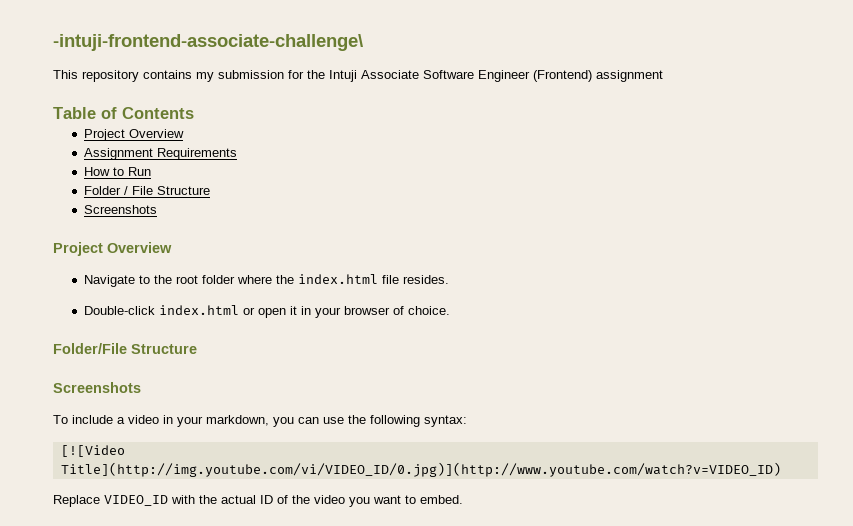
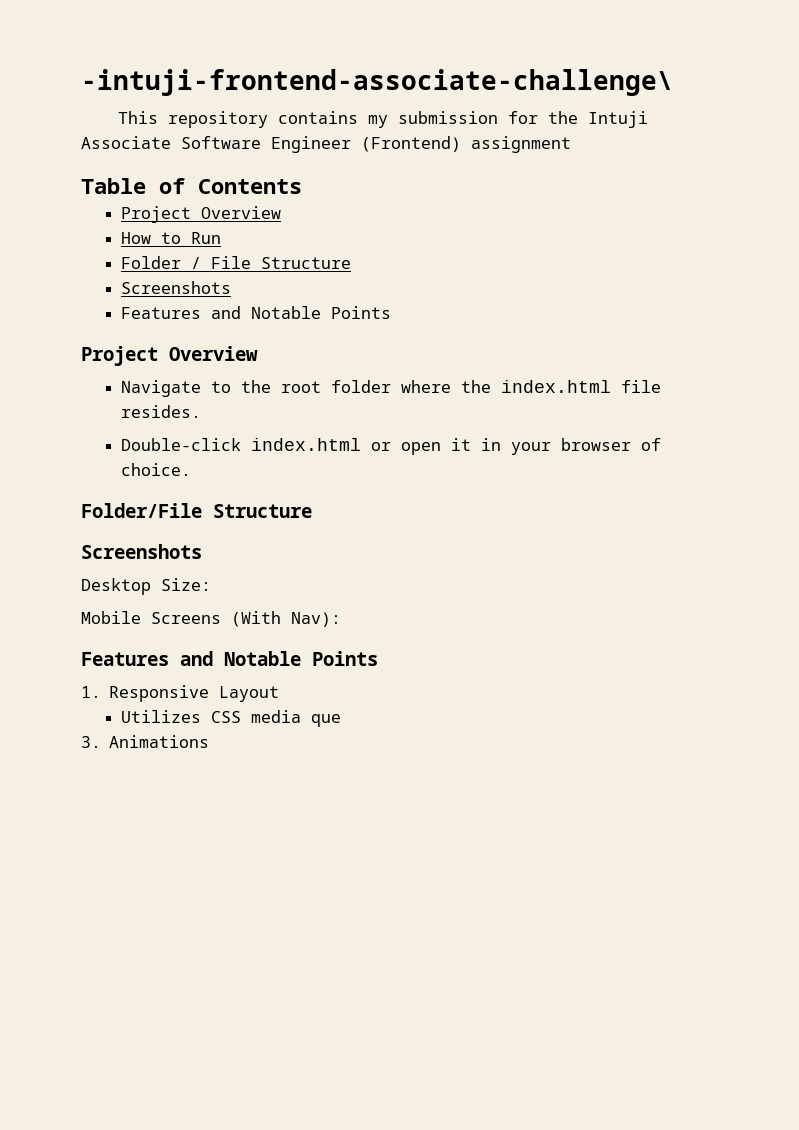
[83,148,237,160] // Assignment Requirements -> (282, 212) none
(157, 209) none -> [121,306,392,319] // Features and Notable Points
[53,415,467,427] [60,445,125,457] [60,462,781,477] [53,495,463,507] To include a video in your markdown, you can use the following syntax: // [![Video Title](http://img.youtube.com/vi/VIDEO_ID/0.jpg)](http://www.youtube.com/watch?v=VIDEO_ID) // Replace VIDEO_ID with the actual ID of the video you want to embed. -> [81,578,211,595] [81,611,341,627] [81,651,378,666] [81,685,280,702] [121,710,342,727] [81,735,210,748] Desktop Size: // Mobile Screens (With Nav): // Features and Notable Points // 1. Responsive Layout // Utilizes CSS media que // 3. Animations

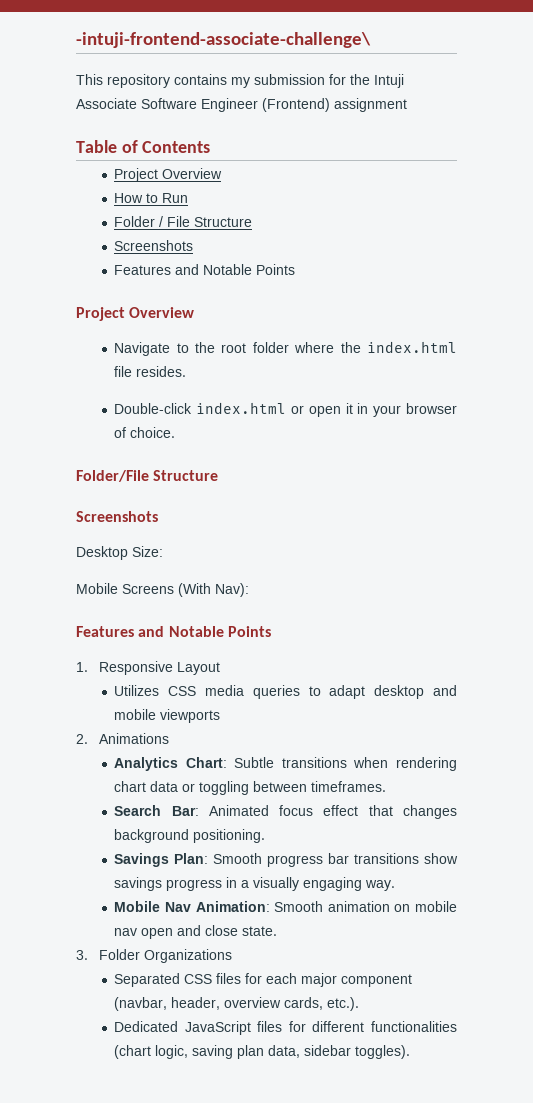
[311,714,342,727] [81,735,210,748] que // 3. Animations -> [252,685,457,699] [114,709,221,723] [76,733,169,744] [114,757,457,771] [114,781,387,795] [114,805,457,819] [114,829,266,843] [114,853,458,867] [114,877,396,891] [114,901,457,912] [114,925,278,939] [76,949,232,963] [114,973,413,987] [114,997,360,1011] [114,1021,457,1035] [114,1045,411,1059] queries to adapt desktop and mobile viewports // 2. Animations // Analytics Chart: Subtle transitions when rendering chart data or toggling between timeframes. // Search Bar: Animated focus effect that changes background positioning. // Savings Plan: Smooth progress bar transitions show savings progress in a visually engaging way. // Mobile Nav Animation: Smooth animation on mobile nav open and close state. // 3. Folder Organizations // Separated CSS files for each major component (navbar, header, overview cards, etc.). // Dedicated JavaScript files for different functionalities (chart logic, saving plan data, sidebar toggles).

